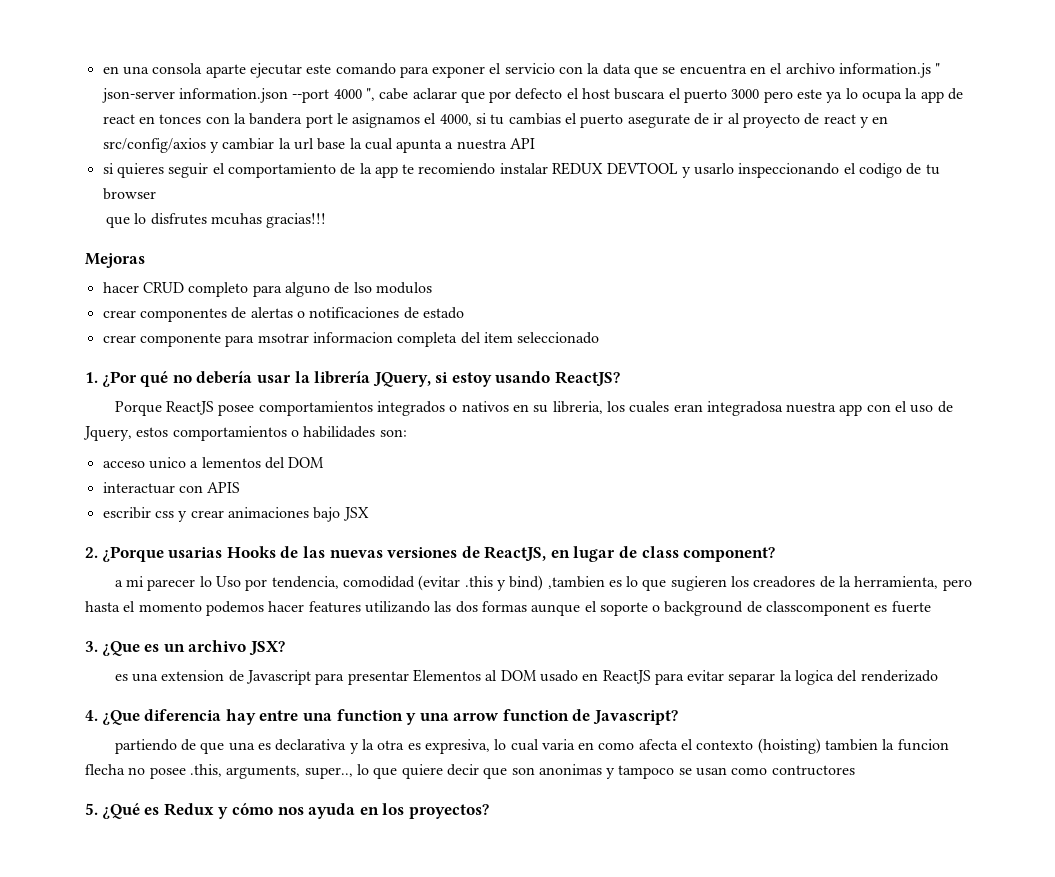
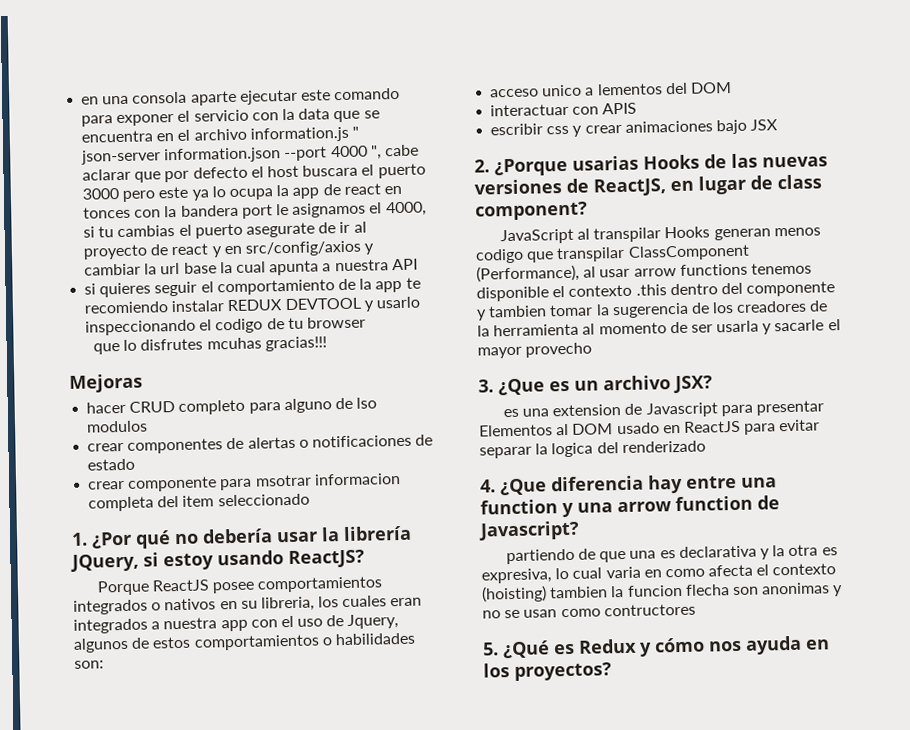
[706,401,783,416] integradosa -> [73,618,161,634] integrados a
(132, 433) none -> [73,637,151,653] algunos de
[114,575,972,591] [85,601,931,616] a mi parecer lo Uso por tendencia, comodidad (evitar .this y bind) ,tambien es lo que sugieren los creadores de la herramienta, pero hasta el momento podemos hacer features utilizando las dos formas aunque el soporte o background de classcomponent es fuerte -> [499,226,821,245] [475,244,750,264] [476,262,812,283] [476,281,836,302] [477,300,829,321] [477,319,841,337] [477,342,593,359] JavaScript al transpilar Hooks generan menos codigo que transpilar ClassComponent (Performance), al usar arrow functions tenemos disponible el contexto .this dentro del componente y tambien tomar la sugerencia de los creadores de la herramienta al momento de ser usarla y sacarle el mayor provecho
[128,764,508,779] no posee .this, arguments, super.., lo que quiere decir que -> (730, 590) none
[618,765,675,779] tampoco -> [482,610,501,619] no

